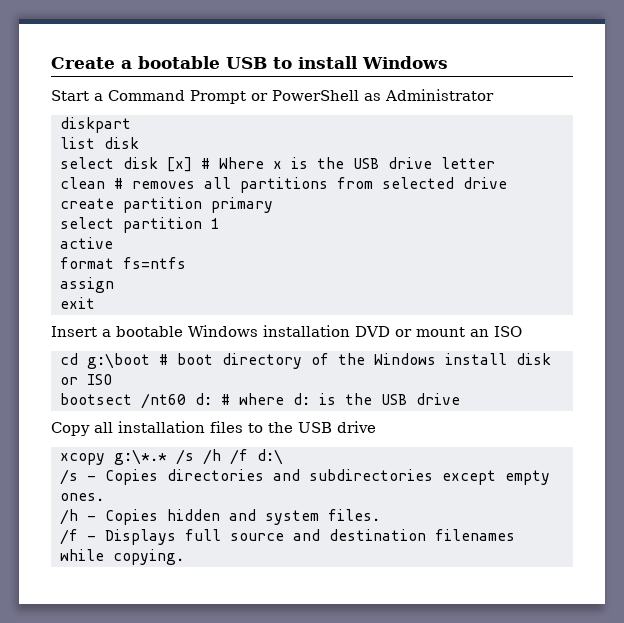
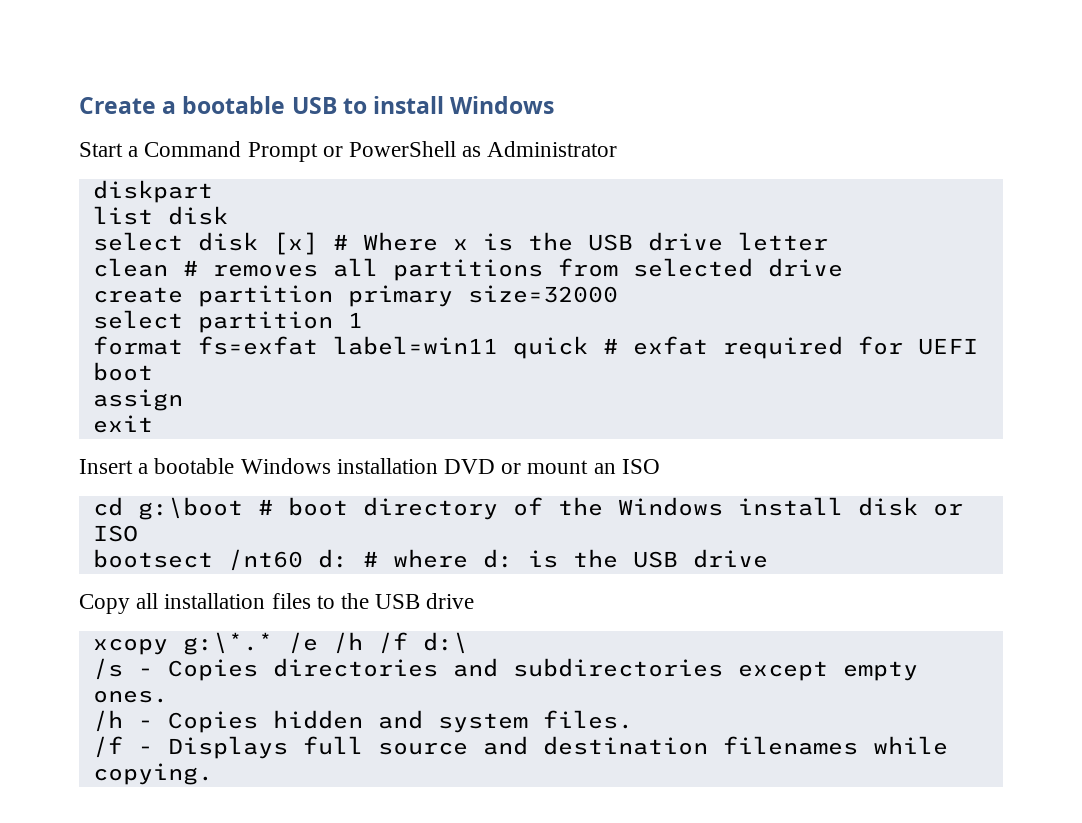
(273, 205) none -> [467,285,618,303] size=32000
[59,237,113,249] // active -> (363, 320) none
[122,257,186,269] fs=ntfs -> [197,336,978,359] [92,362,153,381] fs=exfat label=win11 quick # exfat required for UEFI boot
[175,449,194,465] /s -> [287,632,318,654] /e

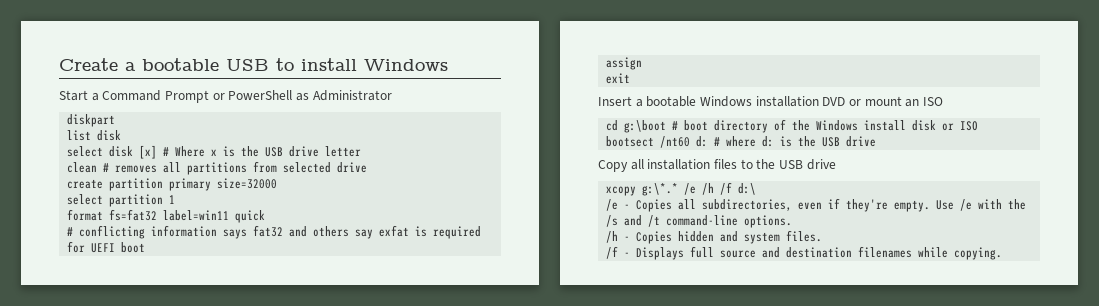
[197,336,318,355] fs=exfat -> [109,209,158,221] fs=fat32
[602,336,708,355] # exfat -> [67,225,428,239] // # conflicting information says fat32 and others say exfat is
[92,658,918,681] [92,690,168,703] /s - Copies directories and subdirectories except empty ones. -> [606,198,1027,212] [606,215,793,228] /e - Copies all subdirectories, even if they're empty. Use /e with the /s and /t command-line options.

